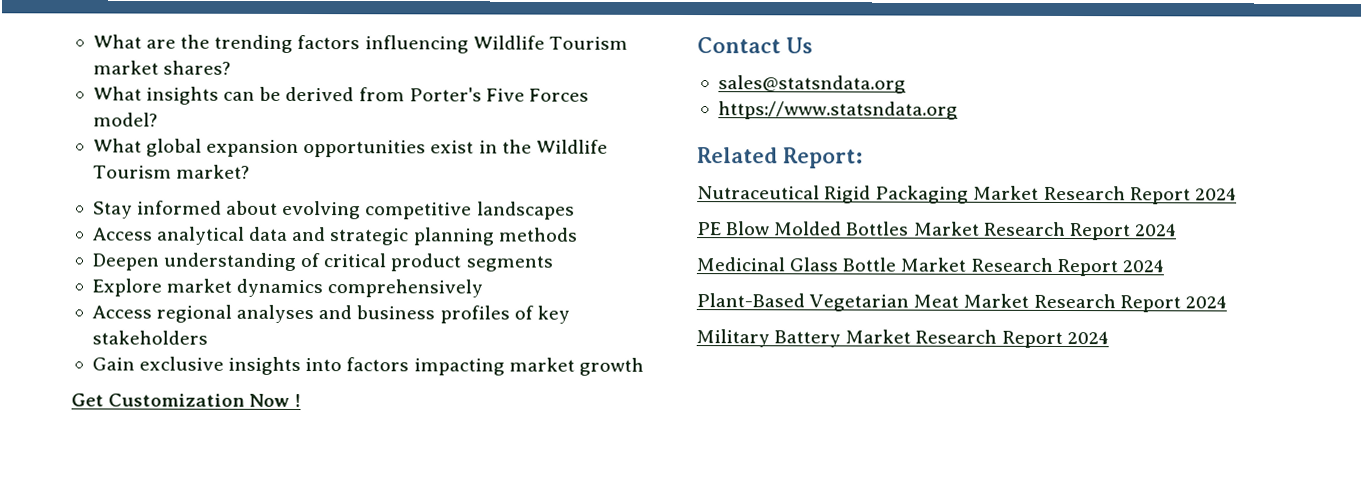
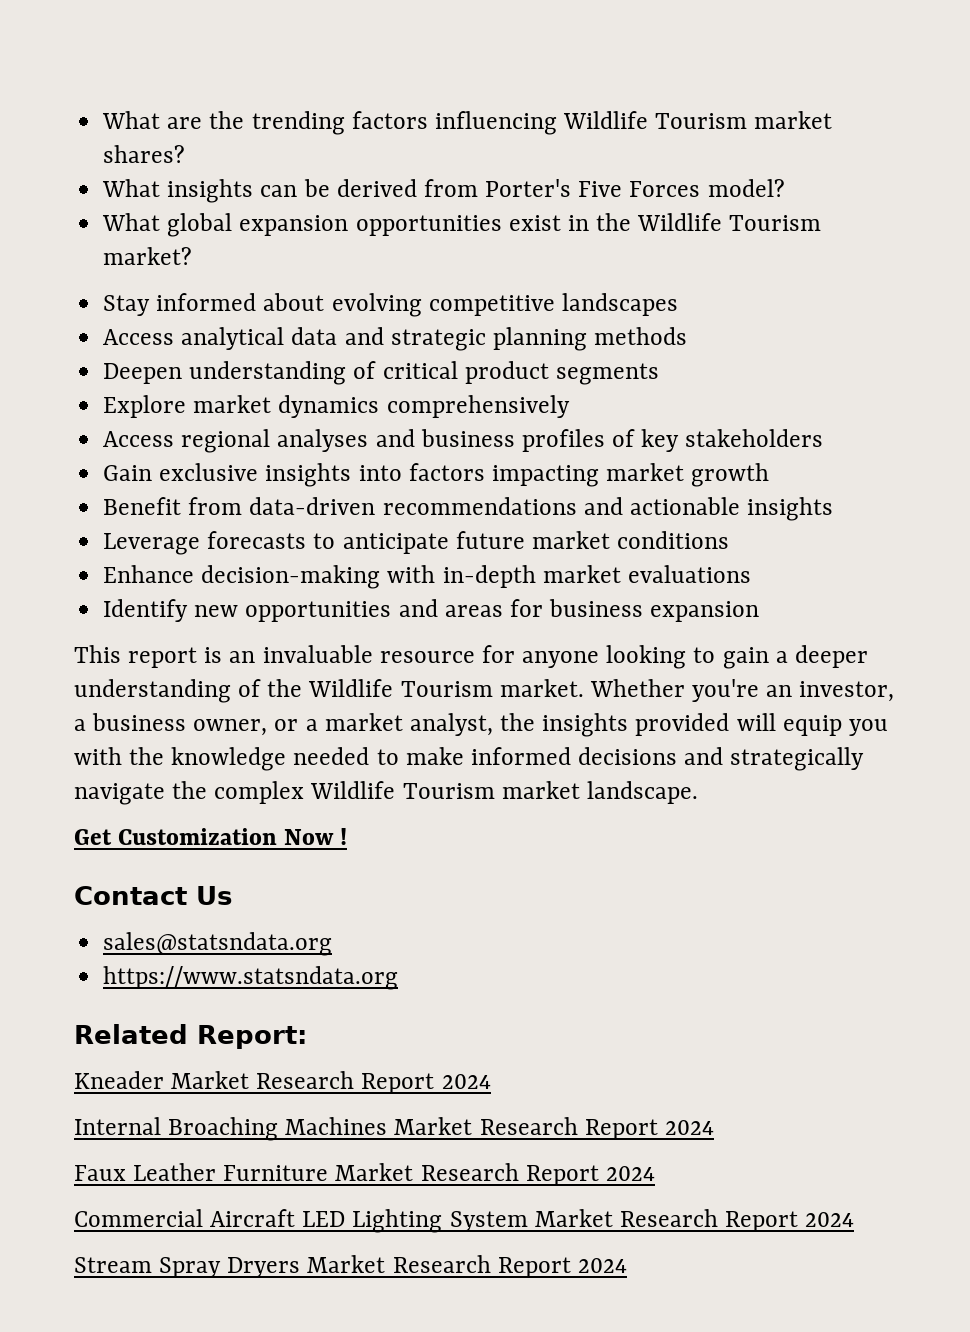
(644, 366) none -> [103,497,834,521] [103,531,730,555] [103,565,751,589] [103,599,760,622] [74,645,868,669] [74,679,895,703] [74,713,888,737] [74,747,865,771] [74,781,698,805] // Benefit from data-driven recommendations and actionable insights // Leverage forecasts to anticipate future market conditions // Enhance decision-making with in-depth market evaluations // Identify new opportunities and areas for business expansion // This report is an invaluable resource for anyone looking to gain a deeper understanding of the Wildlife Tourism market. Whether you're an investor, a business owner, or a market analyst, the insights provided will equip you with the knowledge needed to make informed decisions and strategically navigate the complex Wildlife Tourism market landscape.
[697,185,1237,205] [697,221,1177,241] [696,257,1164,277] [696,293,1227,313] [696,329,842,348] Nutraceutical Rigid Packaging Market Research Report 2024 // PE Blow Molded Bottles Market Research Report 2024 // Medicinal Glass Bottle Market Research Report 2024 // Plant-Based Vegetarian Meat Market Research Report 2024 // Military Battery -> [74,1071,491,1094] [74,1117,714,1141] [74,1163,655,1186] [74,1209,855,1233] [74,1257,301,1278] Kneader Market Research Report 2024 // Internal Broaching Machines Market Research Report 2024 // Faux Leather Furniture Market Research Report 2024 // Commercial Aircraft LED Lighting System Market Research Report 2024 // Stream Spray Dryers

